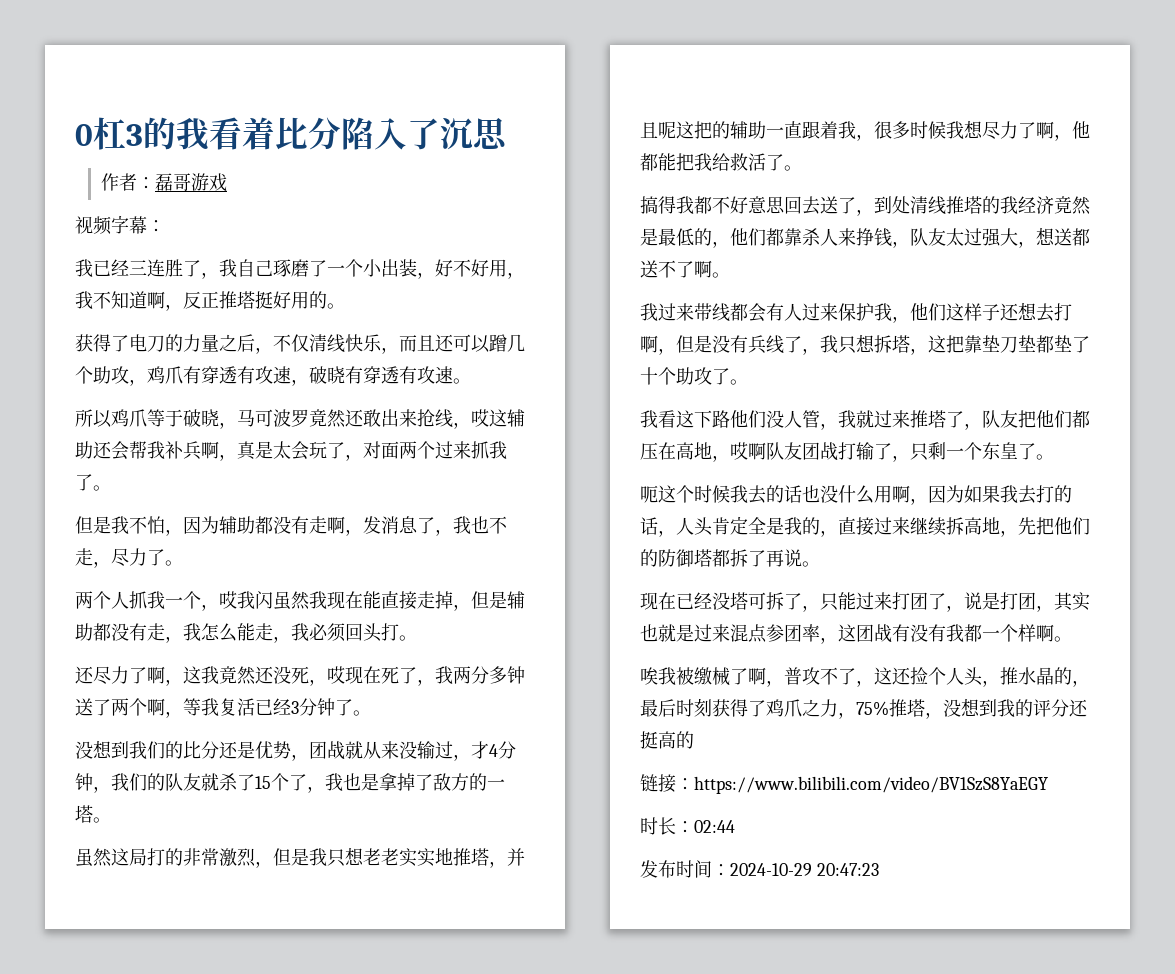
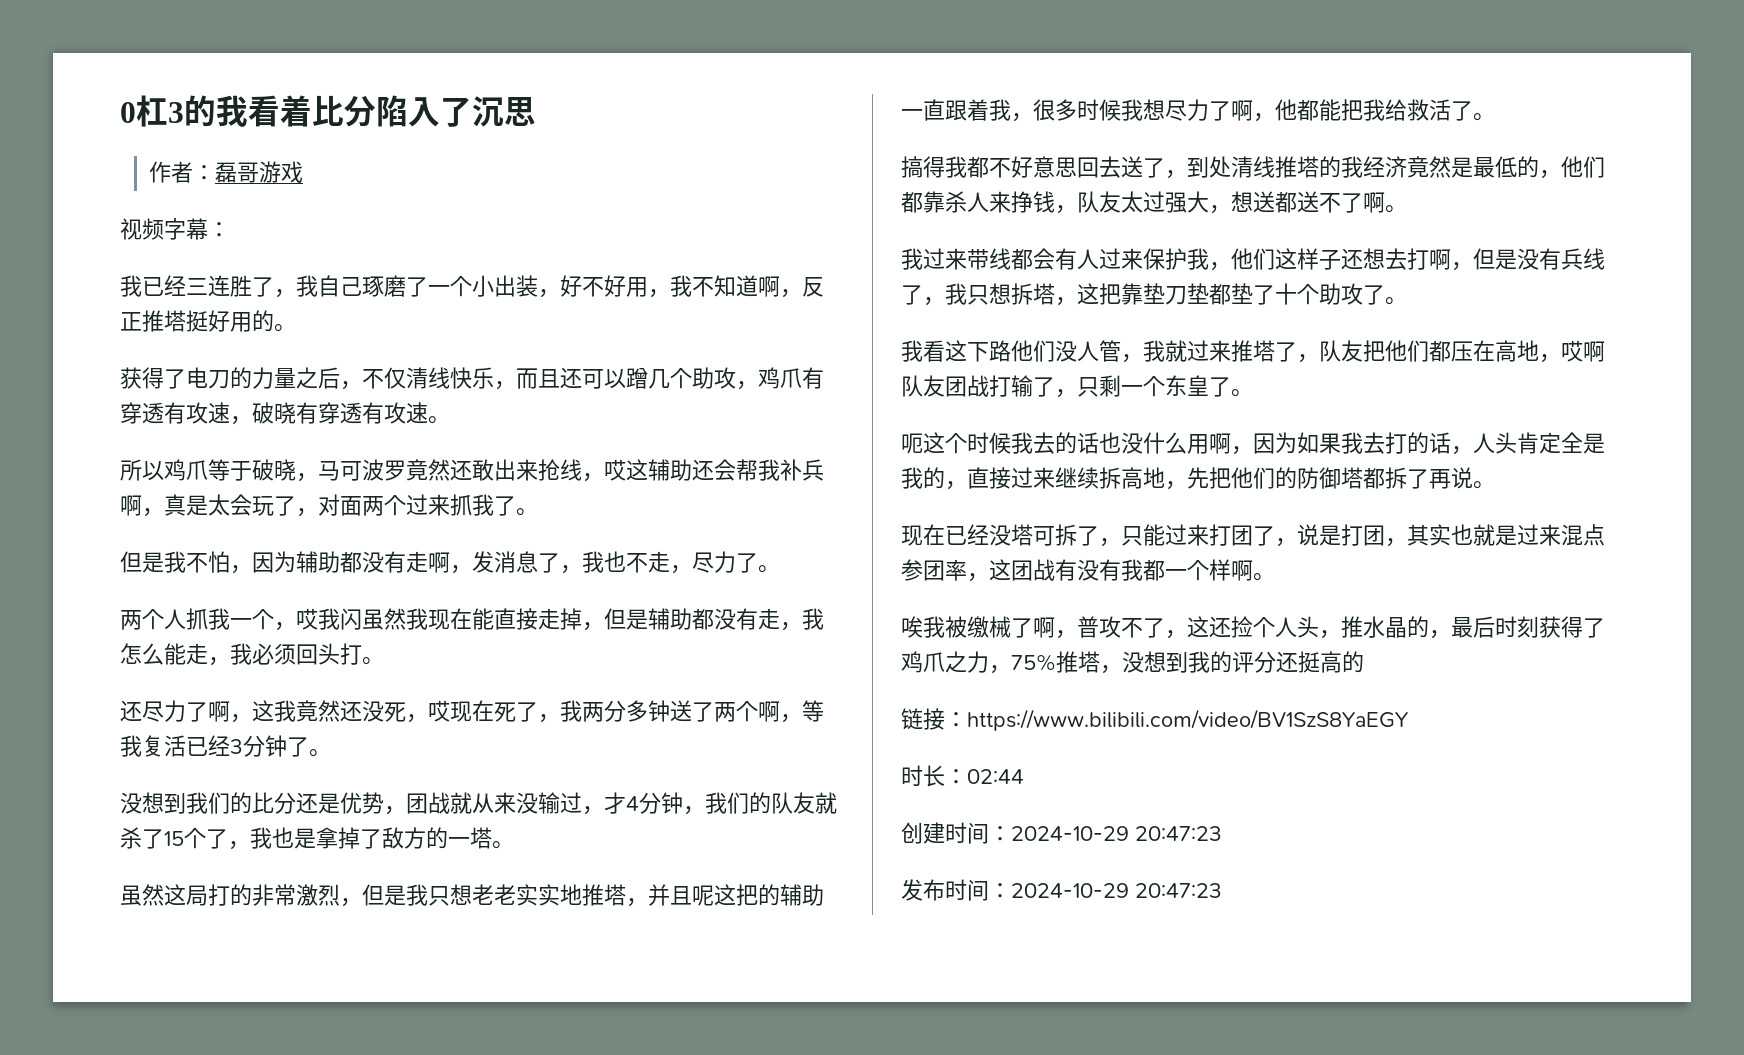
(735, 826) none -> [901,822,1222,844] // 创建时间：2024-10-29 20:47:23

